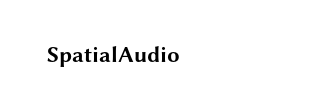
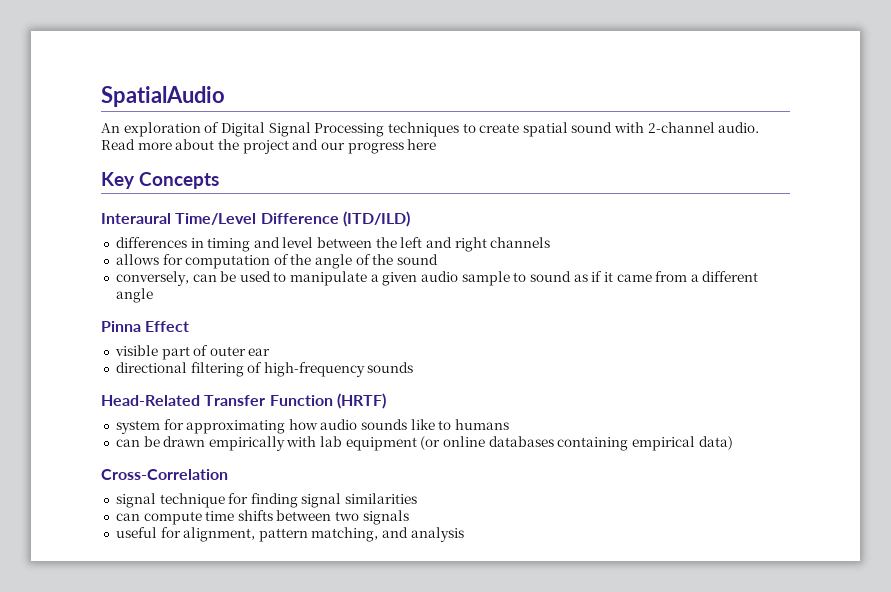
(180, 56) none -> [101,122,760,137] [101,139,437,154] [101,172,219,189] [101,211,410,227] [115,237,551,252] [115,254,439,269] [115,271,759,286] [115,288,153,303] [101,321,190,332] [114,345,271,360] [115,362,414,377] [101,393,386,409] [115,419,510,434] [115,436,733,451] [101,469,228,480] [115,493,418,508] [115,510,409,525] [115,527,464,542] // An exploration of Digital Signal Processing techniques to create spatial sound with 2-channel audio. Read more about the project and our progress here // Key Concepts // Interaural Time/Level Difference (ITD/ILD) // differences in timing and level between the left and right channels // allows for computation of the angle of the sound // conversely, can be used to manipulate a given audio sample to sound as if it came from a different angle // Pinna Effect // visible part of outer ear // directional filtering of high-frequency sounds // Head-Related Transfer Function (HRTF) // system for approximating how audio sounds like to humans // can be drawn empirically with lab equipment (or online databases containing empirical data) // Cross-Correlation // signal technique for finding signal similarities // can compute time shifts between two signals // useful for alignment, pattern matching, and analysis

